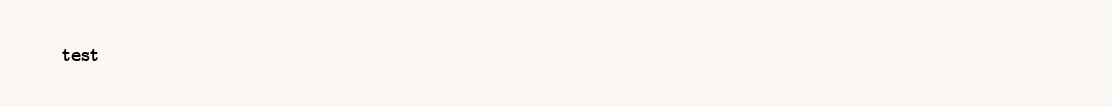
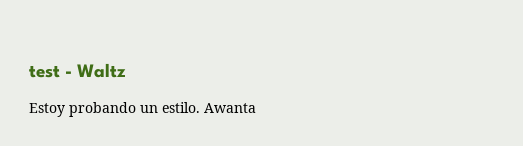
(99, 55) none -> [65,63,127,78] [29,102,256,117] - Waltz // Estoy probando un estilo. Awanta

